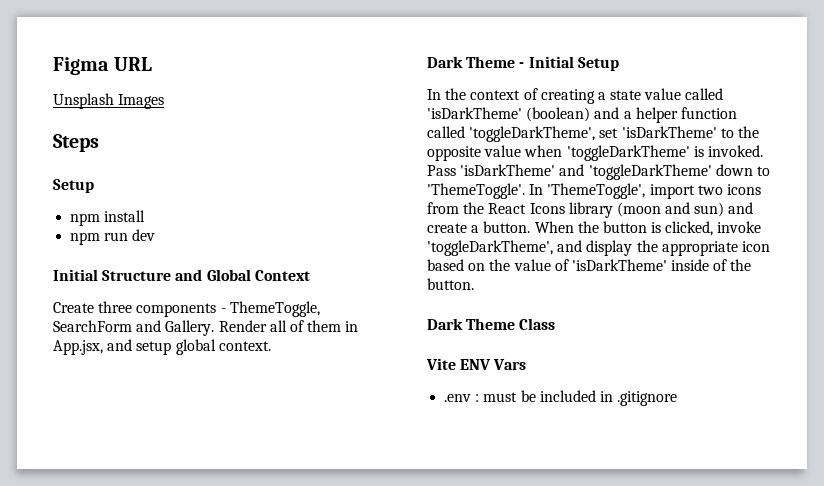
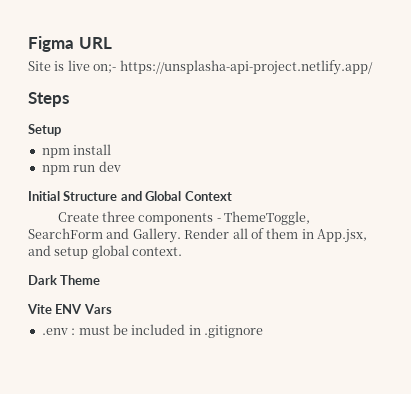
[53,93,165,109] Unsplash Images -> [28,60,373,75] Site is live on;- https://unsplasha-api-project.netlify.app/
[519,56,619,71] [427,88,724,104] [427,107,737,123] [427,126,759,142] [427,145,763,161] [427,164,770,180] [427,183,761,199] [427,202,754,218] [427,221,762,236] [427,240,770,256] [427,259,752,271] [427,278,474,290] [427,318,556,330] - Initial Setup // In the context of creating a state value called 'isDarkTheme' (boolean) and a helper function called 'toggleDarkTheme', set 'isDarkTheme' to the opposite value when 'toggleDarkTheme' is invoked. Pass 'isDarkTheme' and 'toggleDarkTheme' down to 'ThemeToggle'. In 'ThemeToggle', import two icons from the React Icons library (moon and sun) and create a button. When the button is clicked, invoke 'toggleDarkTheme', and display the appropriate icon based on the value of 'isDarkTheme' inside of the button. // Dark Theme Class -> (101, 280) none

